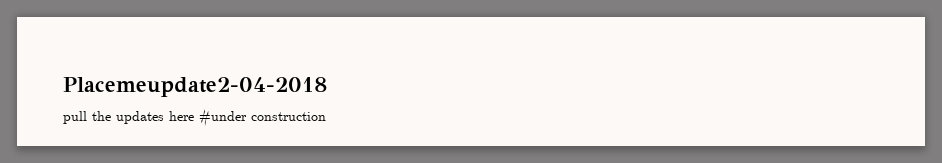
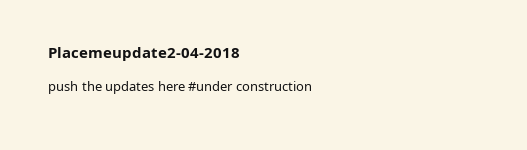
[63,111,87,124] pull -> [48,81,78,94] push

